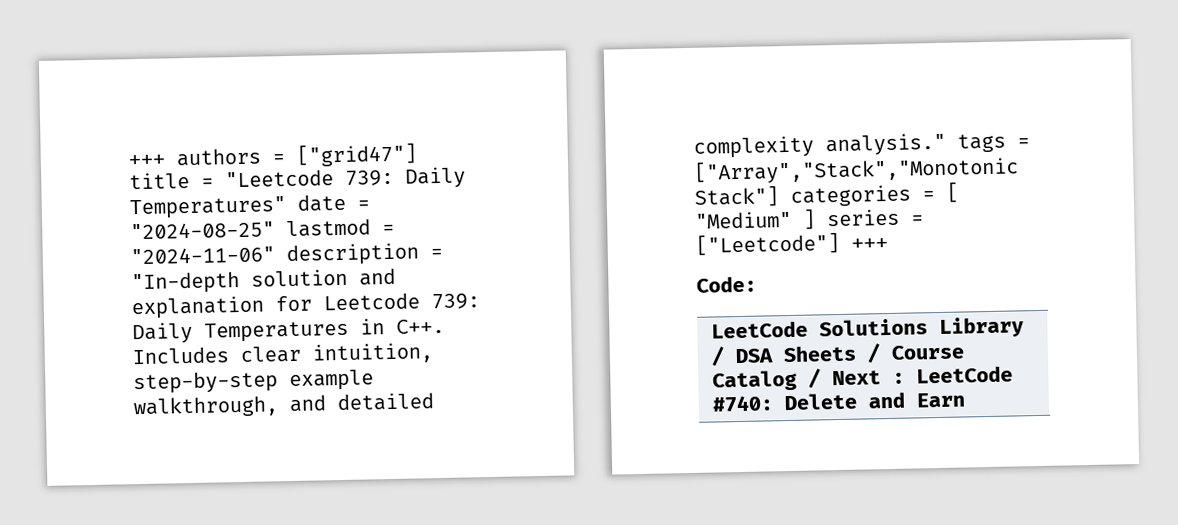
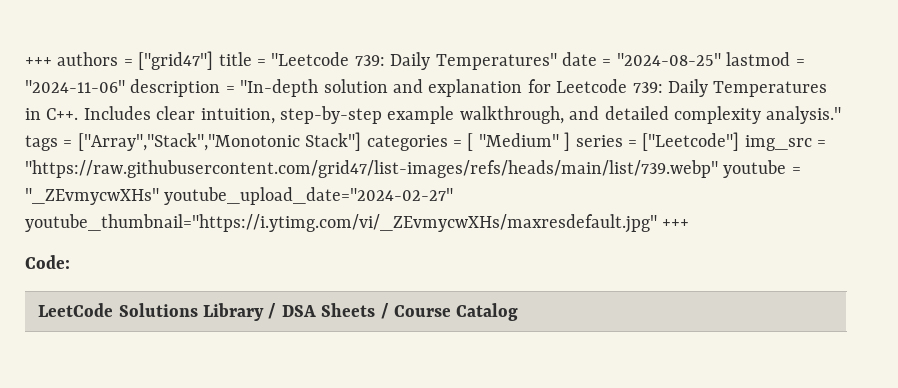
(840, 243) none -> [744,135,827,151] [25,160,801,178] [25,187,454,205] [25,214,657,233] img_src = "https://raw.githubusercontent.com/grid47/list-images/refs/heads/main/list/739.webp" youtube = "_ZEvmycwXHs" youtube_upload_date="2024-02-27" youtube_thumbnail="https://i.ytimg.com/vi/_ZEvmycwXHs/maxresdefault.jpg"
[808,365,1014,389] [712,391,966,413] / Next : LeetCode #740: Delete and Earn -> (519, 312) none

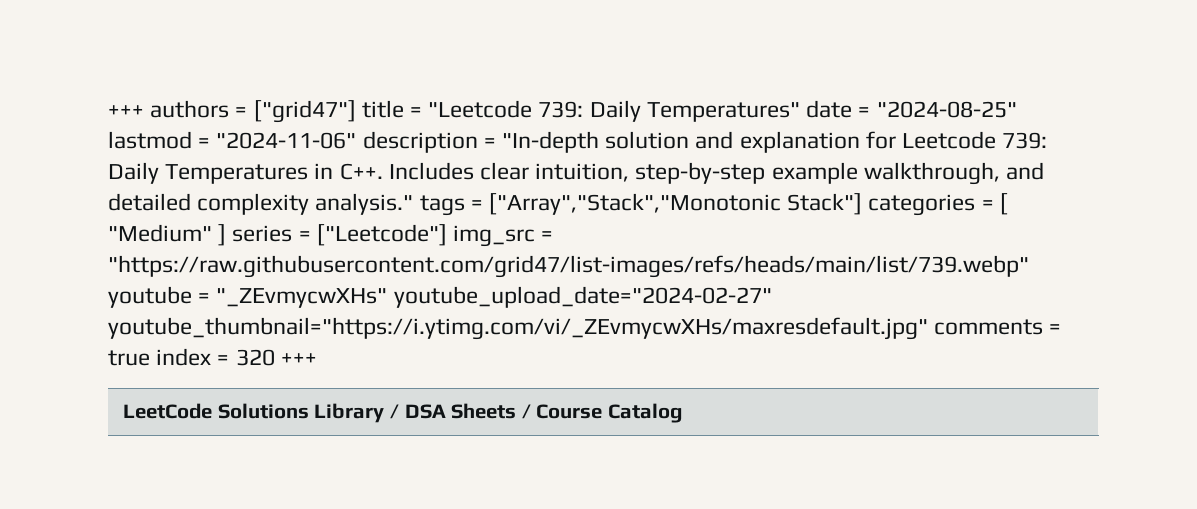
[662,219,690,228] [25,255,70,269] +++ // Code: -> [934,319,1062,335] [108,348,317,366] comments = true index = 320 +++

